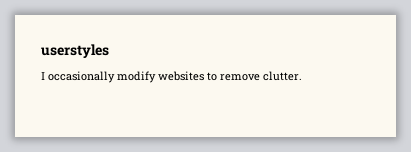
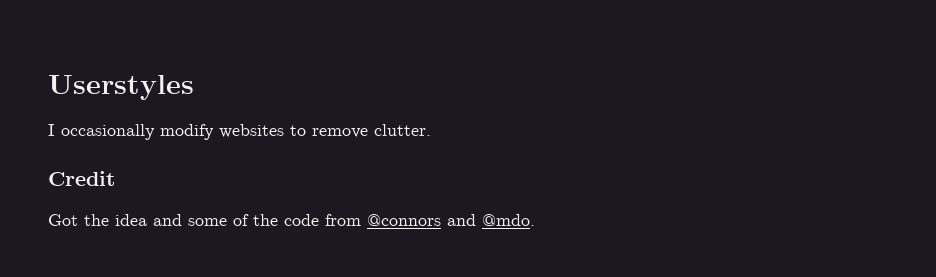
[41,44,109,58] userstyles -> [48,75,194,100] Userstyles
(302, 76) none -> [48,171,115,186] [48,214,535,226] // Credit // Got the idea and some of the code from @connors and @mdo.

